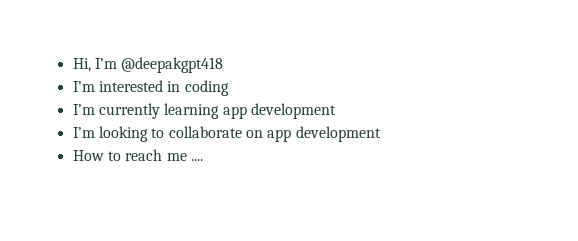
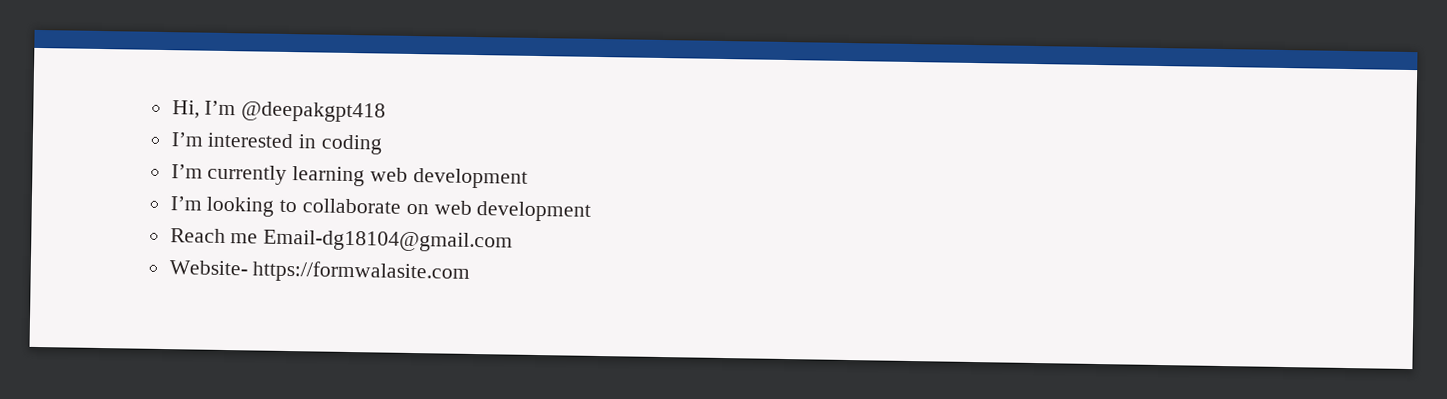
[222,106,247,119] app -> [370,167,409,182] web
[267,126,381,142] [72,149,203,161] app development // How to reach me .... -> [433,200,592,222] [169,228,514,253] [168,260,471,284] web development // Reach me Email-dg18104@gmail.com // Website- https://formwalasite.com

